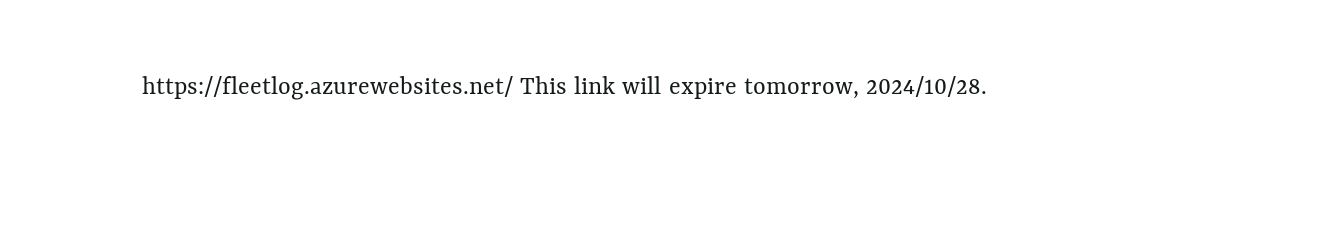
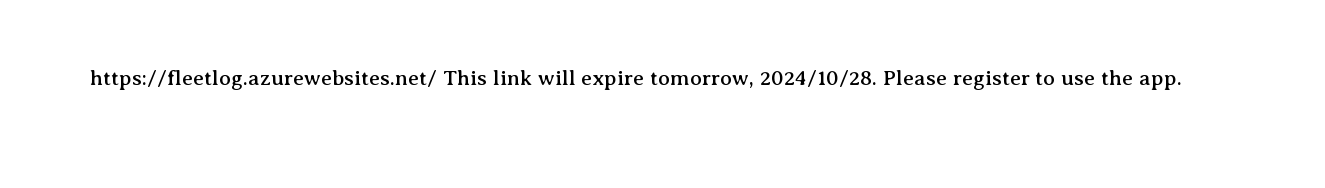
(987, 86) none -> [882,70,1182,90] Please register to use the app.

